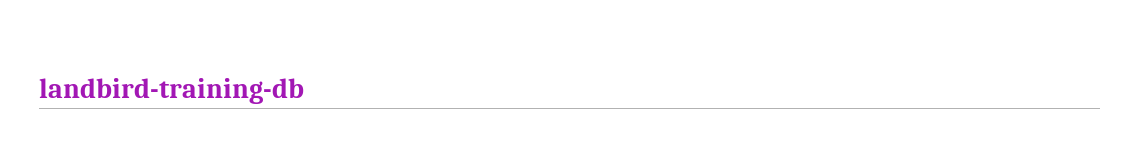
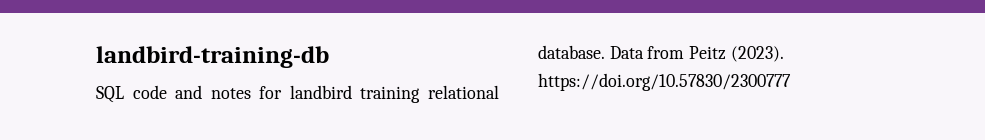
(304, 91) none -> [96,85,499,103] [538,45,784,62] [538,73,791,91] // SQL code and notes for landbird training relational database. Data from Peitz (2023). https://doi.org/10.57830/2300777

